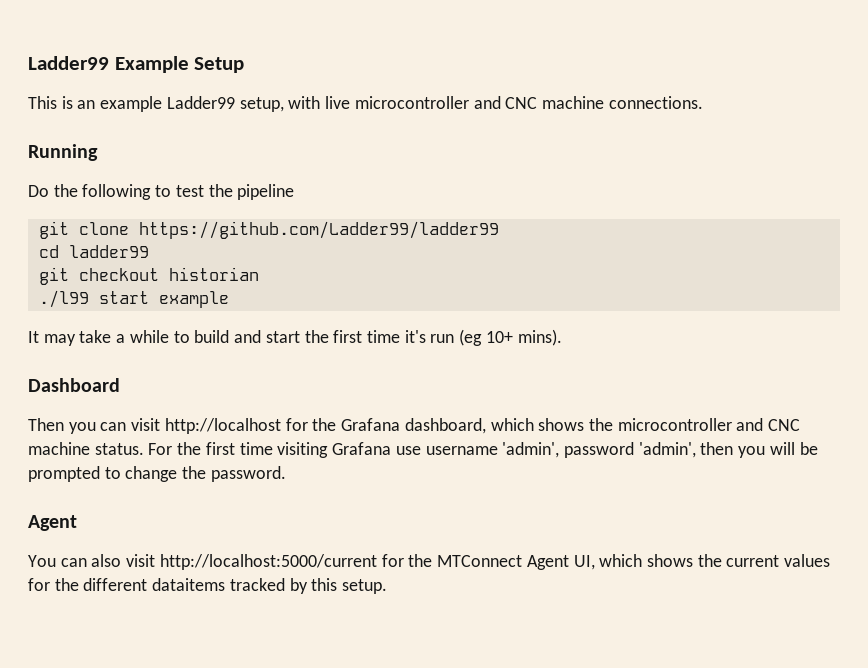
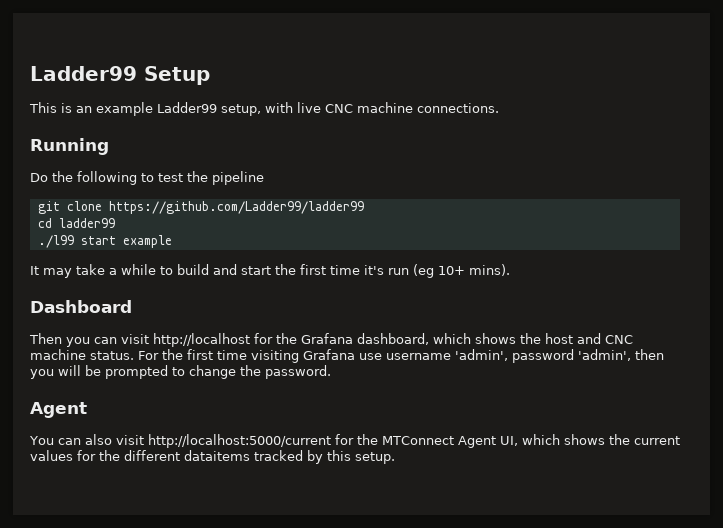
[28,56,189,73] Ladder99 Example -> [30,66,137,81] Ladder99
[354,96,501,109] microcontroller and -> (321, 107) none
[38,267,259,285] // git checkout historian -> (115, 223) none
[617,418,732,431] microcontroller -> [545,333,573,344] host

